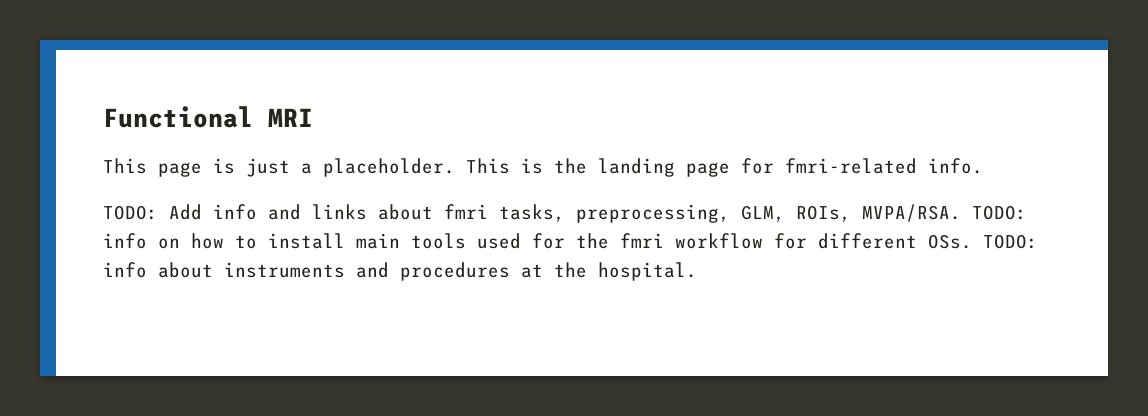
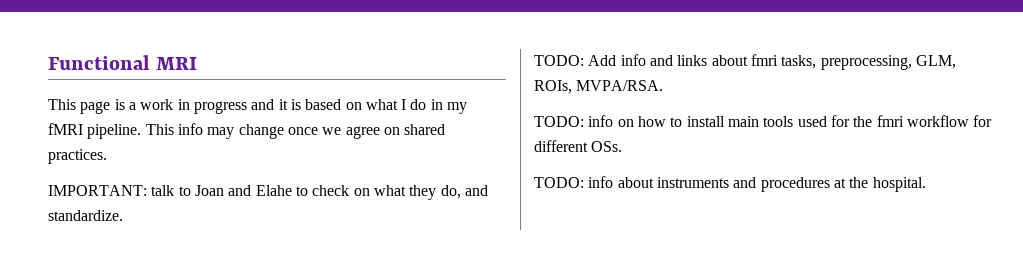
[246,158,983,177] just a placeholder. This is the landing page for fmri-related info. -> [128,99,468,114] [48,123,446,139] [48,149,107,164] [48,185,488,200] [48,210,123,221] a work in progress and it is based on what I do in my fMRI pipeline. This info may change once we agree on shared practices. // IMPORTANT: talk to Joan and Elahe to check on what they do, and standardize.
(961, 213) none -> (664, 85) //
(972, 241) none -> (623, 146) //

